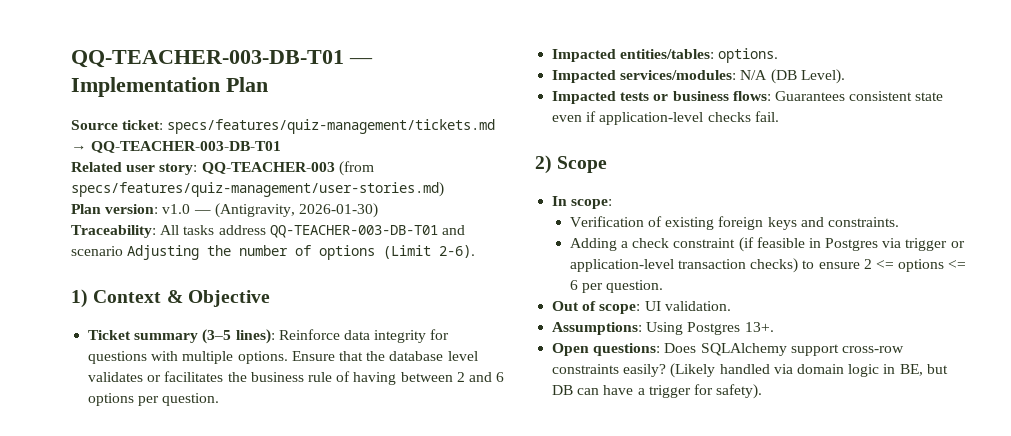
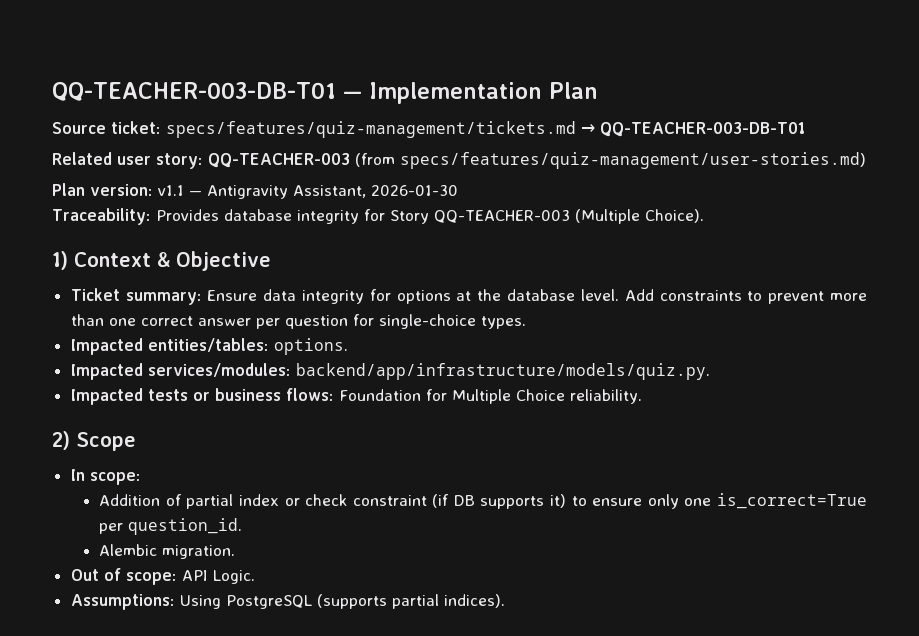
[162,203,378,218] [71,225,465,238] [71,245,476,260] v1.0 — (Antigravity, 2026-01-30) // Traceability: All tasks address QQ-TEACHER-003-DB-T01 and scenario Adjusting the number of options (Limit 2-6). -> [158,185,458,199] [52,208,704,225] v1.1 — Antigravity Assistant, 2026-01-30 // Traceability: Provides database integrity for Story QQ-TEACHER-003 (Multiple Choice).
[134,329,450,344] [88,351,478,364] [88,371,505,385] [88,393,220,406] summary (3–5 lines): Reinforce data integrity for questions with multiple options. Ensure that the database level validates or facilitates the business rule of having between 2 and 6 options per question. -> [125,289,868,305] [70,314,526,329] summary: Ensure data integrity for options at the database level. Add constraints to prevent more than one correct answer per question for single-choice types.
[740,69,845,84] N/A (DB Level). -> [295,363,710,380] backend/app/infrastructure/models/quiz.py.
[774,91,944,101] [552,111,779,125] [535,155,608,174] [552,196,613,209] [569,216,899,230] [569,237,965,252] [569,258,967,273] [569,280,664,293] Guarantees consistent state even if application-level checks fail. // 2) Scope // In scope: // Verification of existing foreign keys and constraints. // Adding a check constraint (if feasible in Postgres via trigger or application-level transaction checks) to ensure 2 <= options <= 6 per question. -> [338,389,642,404] [52,431,136,451] [70,469,141,485] [99,493,868,509] [99,518,243,535] [99,544,236,559] Foundation for Multiple Choice reliability. // 2) Scope // In scope: // Addition of partial index or check constraint (if DB supports it) to ensure only one is_correct=True per question_id. // Alembic migration.
[644,301,731,311] UI validation. -> [181,570,255,584] API Logic.
[687,322,774,335] [552,343,904,356] [552,363,948,378] [552,384,763,399] Postgres 13+. // Open questions: Does SQLAlchemy support cross-row constraints easily? (Likely handled via domain logic in BE, but DB can have a trigger for safety). -> [225,594,505,609] PostgreSQL (supports partial indices).

